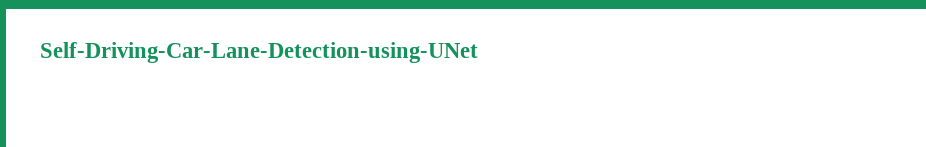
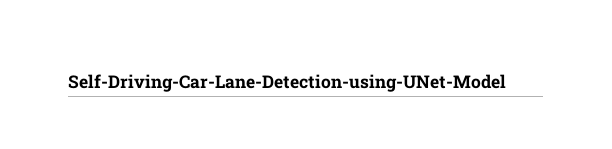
[40,42,478,63] Self-Driving-Car-Lane-Detection-using-UNet -> [68,74,506,92] Self-Driving-Car-Lane-Detection-using-UNet-Model

